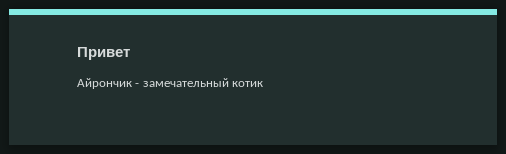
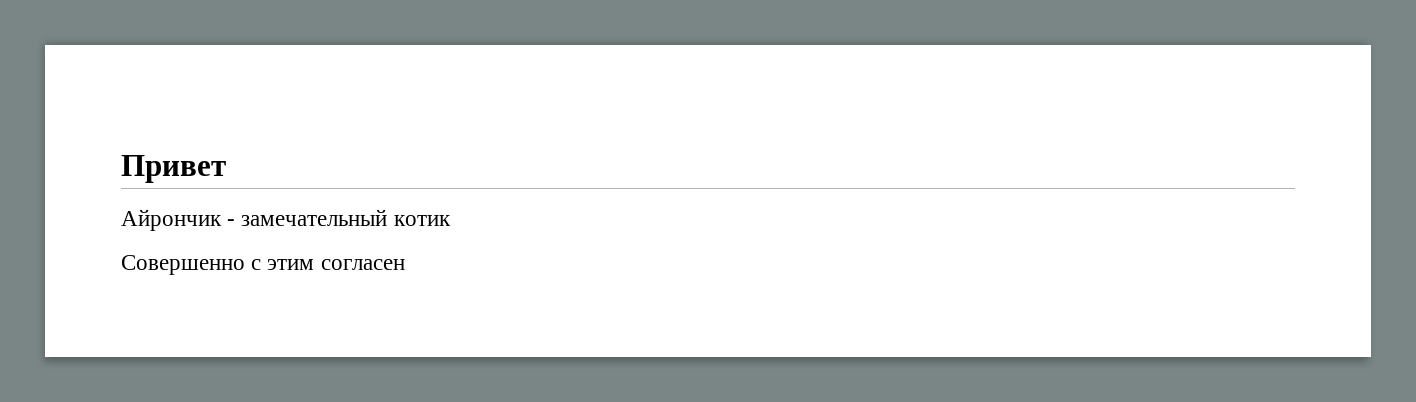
(264, 84) none -> [121,255,405,275] // Совершенно с этим согласен

